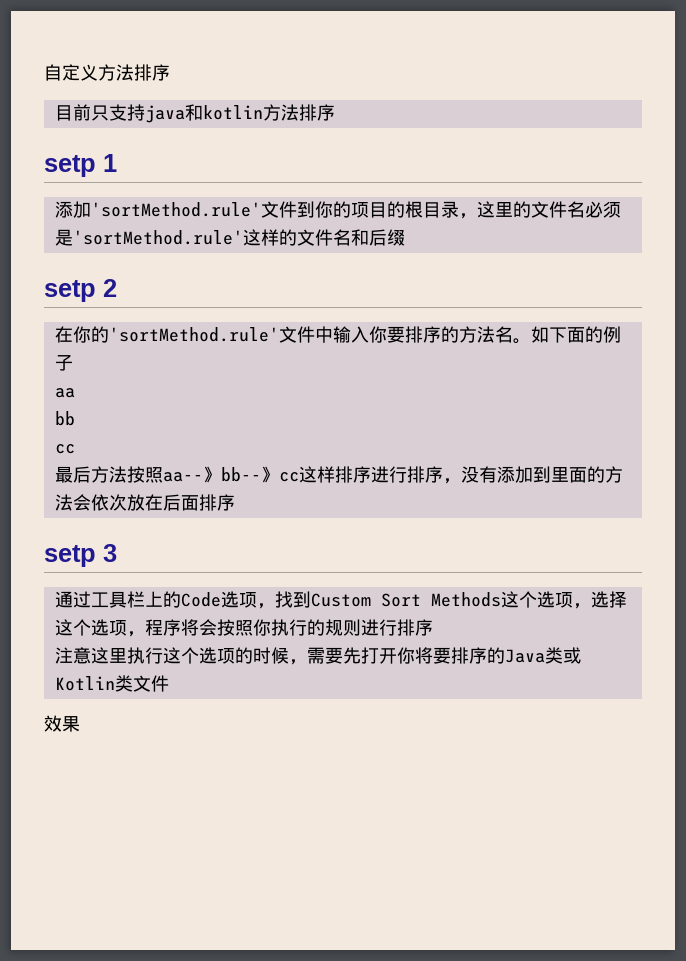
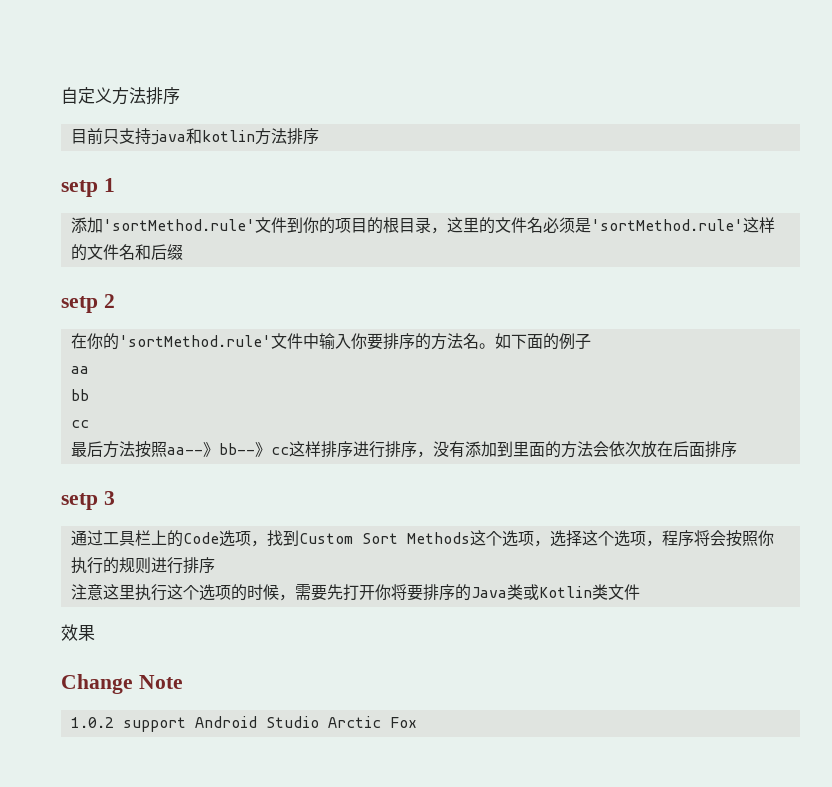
(80, 724) none -> [61,674,183,694] [71,716,418,732] // Change Note // 1.0.2 support Android Studio Arctic Fox

